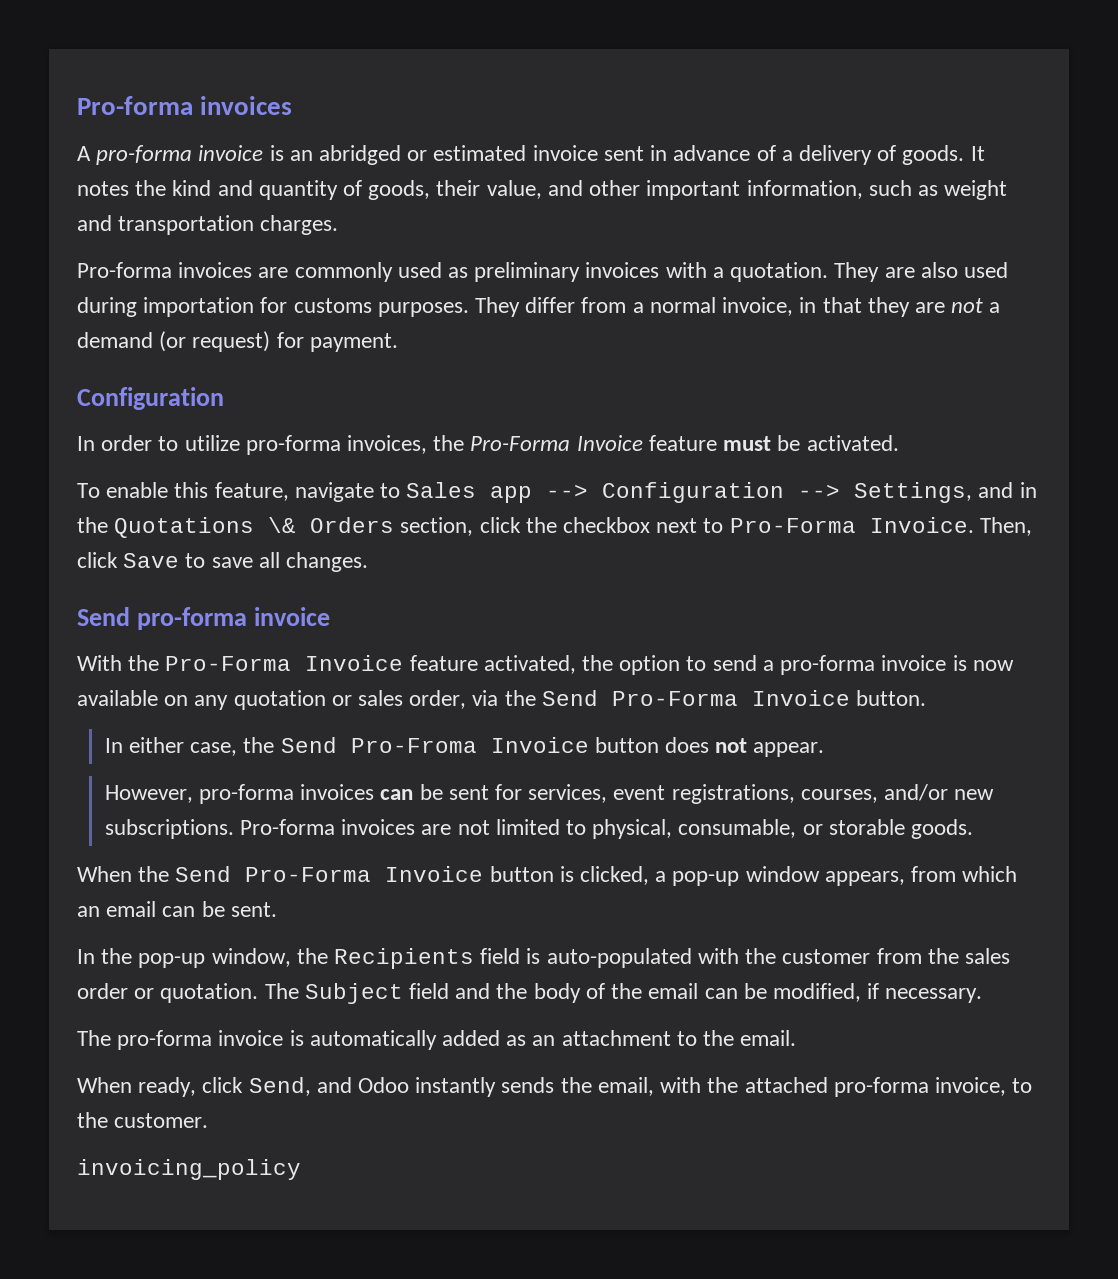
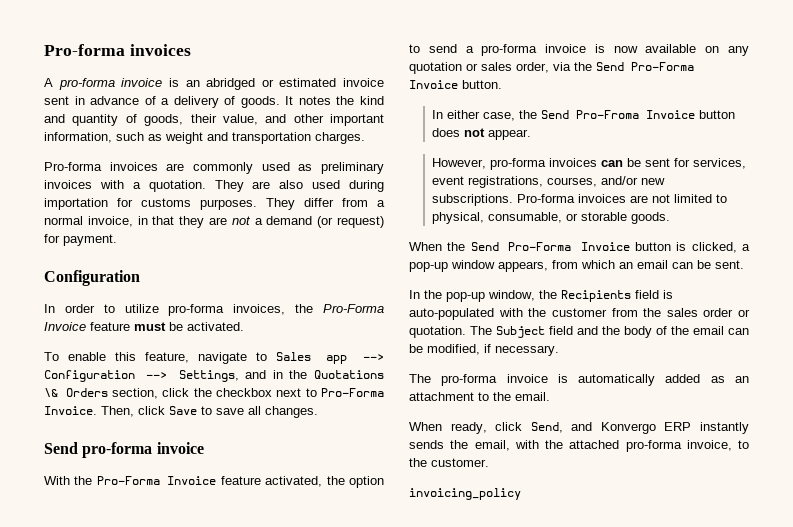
[358,1077,410,1093] Odoo -> [600,422,692,434] Konvergo ERP

